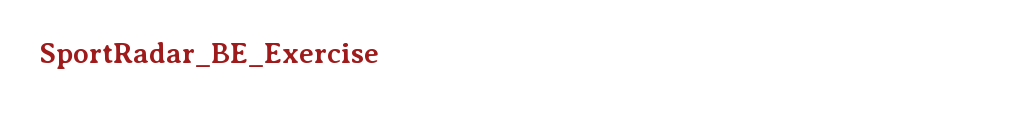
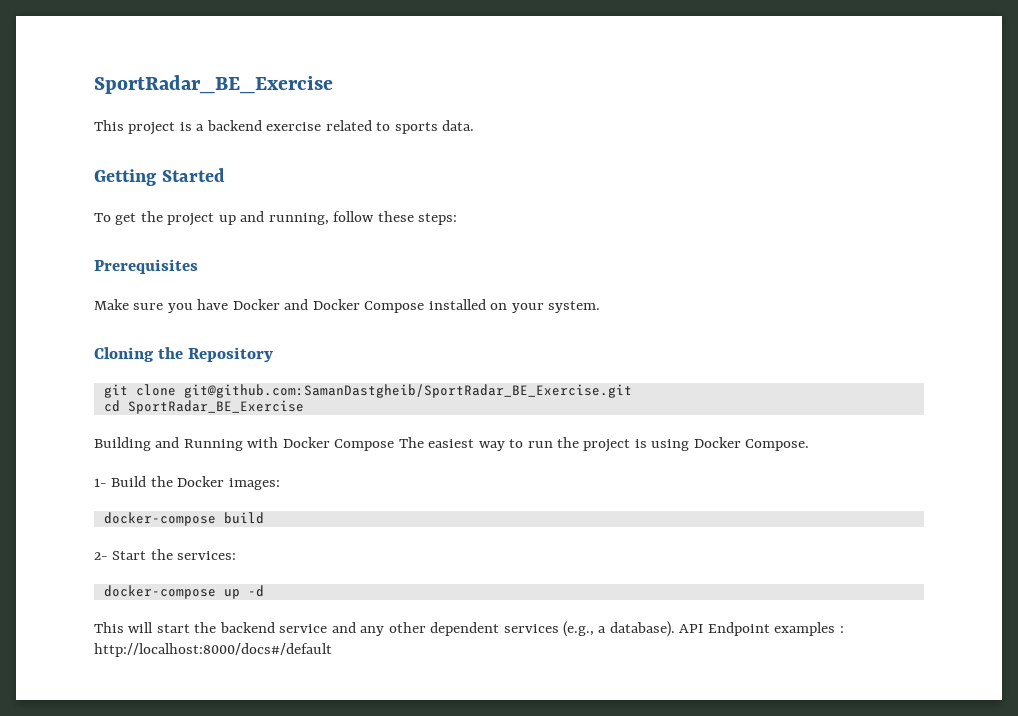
[40,42,379,69] SportRadar_BE_Exercise -> [94,75,333,94] [94,120,475,135] [94,168,225,186] [94,211,458,226] [94,259,198,274] [94,299,601,313] [94,347,273,362] [103,384,632,398] [103,400,304,414] [94,437,810,452] [94,476,280,490] [103,512,264,526] [94,549,237,560] [103,585,264,599] [94,621,844,637] [94,643,332,657] SportRadar_BE_Exercise // This project is a backend exercise related to sports data. // Getting Started // To get the project up and running, follow these steps: // Prerequisites // Make sure you have Docker and Docker Compose installed on your system. // Cloning the Repository // git clone git@github.com:SamanDastgheib/SportRadar_BE_Exercise.git // cd SportRadar_BE_Exercise // Building and Running with Docker Compose The easiest way to run the project is using Docker Compose. // 1- Build the Docker images: // docker-compose build // 2- Start the services: // docker-compose up -d // This will start the backend service and any other dependent services (e.g., a database). API Endpoint examples : http://localhost:8000/docs#/default

